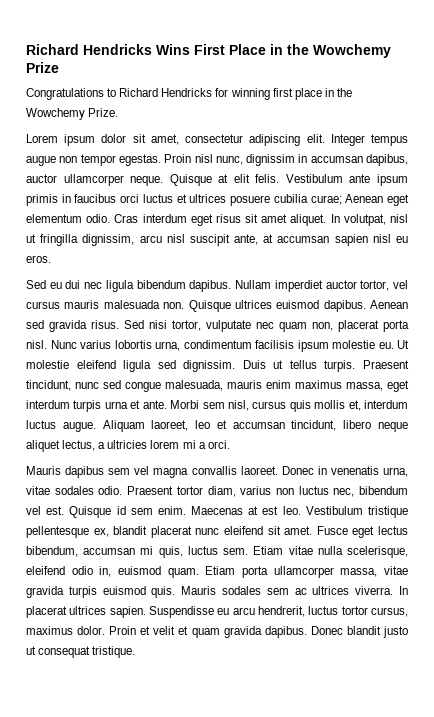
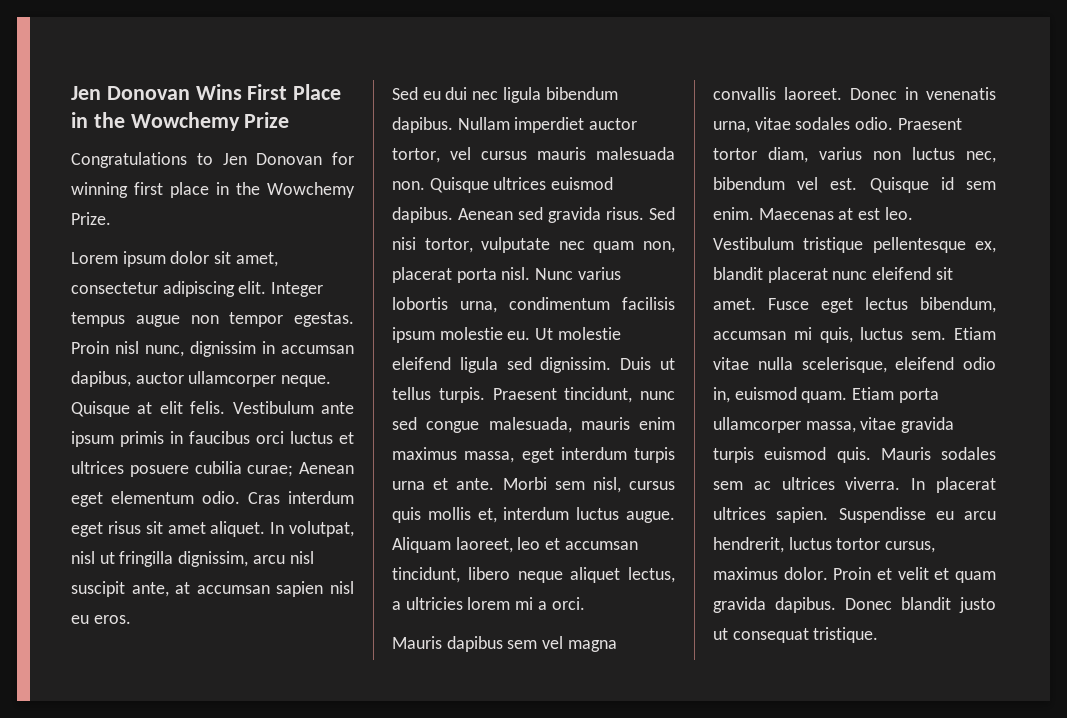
[26,44,152,55] Richard Hendricks -> [71,86,190,100] Jen Donovan
[119,88,213,97] Richard Hendricks -> [222,153,323,165] Jen Donovan

